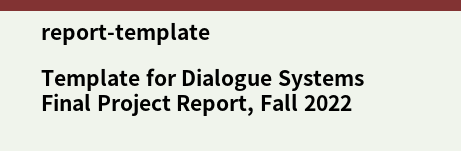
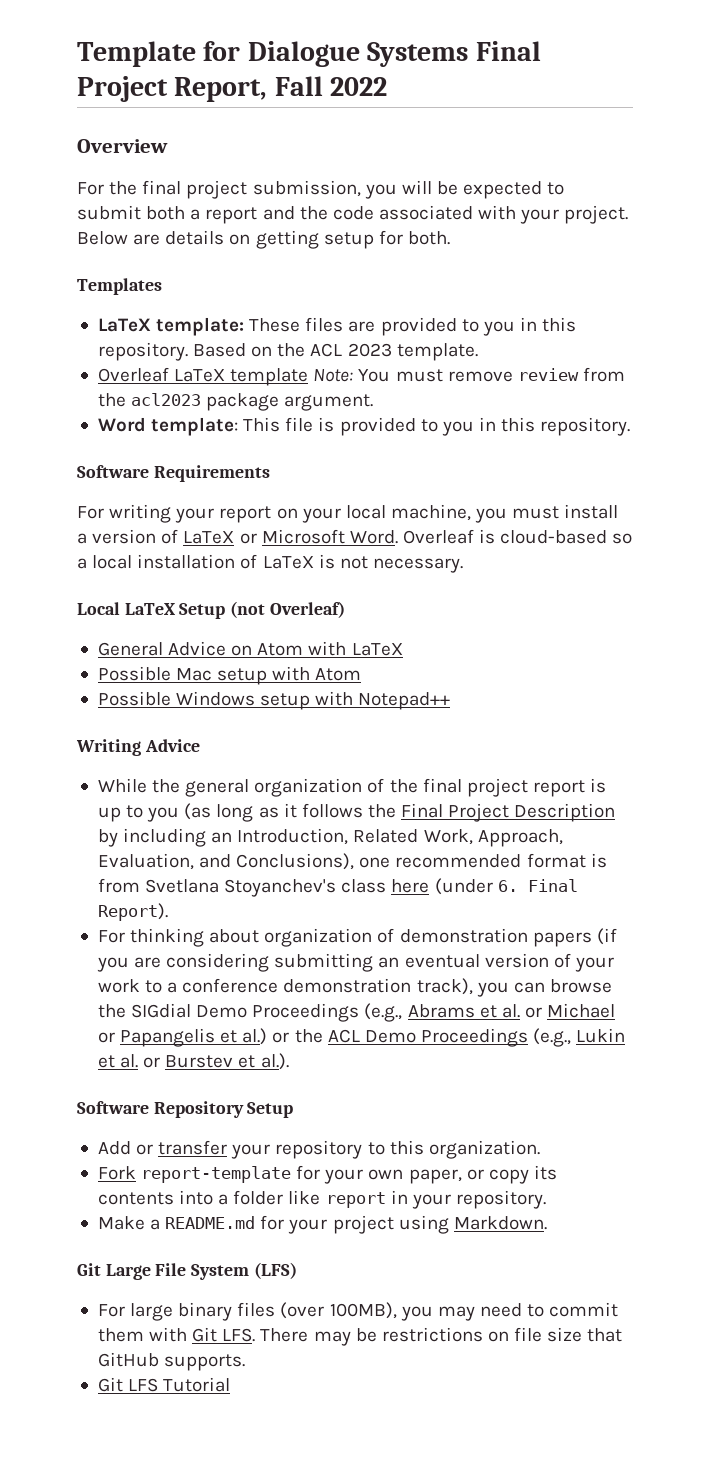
[41,22,210,45] report-template // -> (77, 54) none
(352, 103) none -> [77,139,168,153] [77,180,565,199] [77,205,629,224] [77,230,450,249] [77,278,162,295] [97,317,577,336] [97,342,478,361] [97,367,625,386] [97,393,374,411] [97,417,631,436] [77,465,270,482] [77,504,619,523] [77,529,633,544] [77,554,463,573] [77,601,345,619] [97,641,403,656] [97,666,362,685] [97,691,451,710] [76,739,200,756] [97,778,607,797] [97,803,616,822] [97,828,563,847] [97,853,607,870] [97,878,578,897] [97,903,168,921] [97,928,617,947] [96,953,614,972] [97,978,612,997] [97,1003,616,1022] [97,1028,626,1047] [97,1053,289,1070] [77,1101,294,1118] [97,1140,540,1159] [97,1165,557,1184] [97,1190,546,1209] [97,1215,547,1234] [77,1262,297,1280] [97,1302,619,1321] [97,1327,623,1346] [97,1352,246,1371] [97,1377,231,1392] // Overview // For the final project submission, you will be expected to submit both a report and the code associated with your project. Below are details on getting setup for both. // Templates // LaTeX template: These files are provided to you in this repository. Based on the ACL 2023 template. // Overleaf LaTeX template Note: You must remove review from the acl2023 package argument. // Word template: This file is provided to you in this repository. // Software Requirements // For writing your report on your local machine, you must install a version of LaTeX or Microsoft Word. Overleaf is cloud-based so a local installation of LaTeX is not necessary. // Local LaTeX Setup (not Overleaf) // General Advice on Atom with LaTeX // Possible Mac setup with Atom // Possible Windows setup with Notepad++ // Writing Advice // While the general organization of the final project report is up to you (as long as it follows the Final Project Description by including an Introduction, Related Work, Approach, Evaluation, and Conclusions), one recommended format is from Svetlana Stoyanchev's class here (under 6. Final Report). // For thinking about organization of demonstration papers (if you are considering submitting an eventual version of your work to a conference demonstration track), you can browse the SIGdial Demo Proceedings (e.g., Abrams et al. or Michael or Papangelis et al.) or the ACL Demo Proceedings (e.g., Lukin et al. or Burstev et al.). // Software Repository Setup // Add or transfer your repository to this organization. // Fork report-template for your own paper, or copy its contents into a folder like report in your repository. // Make a README.md for your project using Markdown. // Git Large File System (LFS) // For large binary files (over 100MB), you may need to commit them with Git LFS. There may be restrictions on file size that GitHub supports. // Git LFS Tutorial

